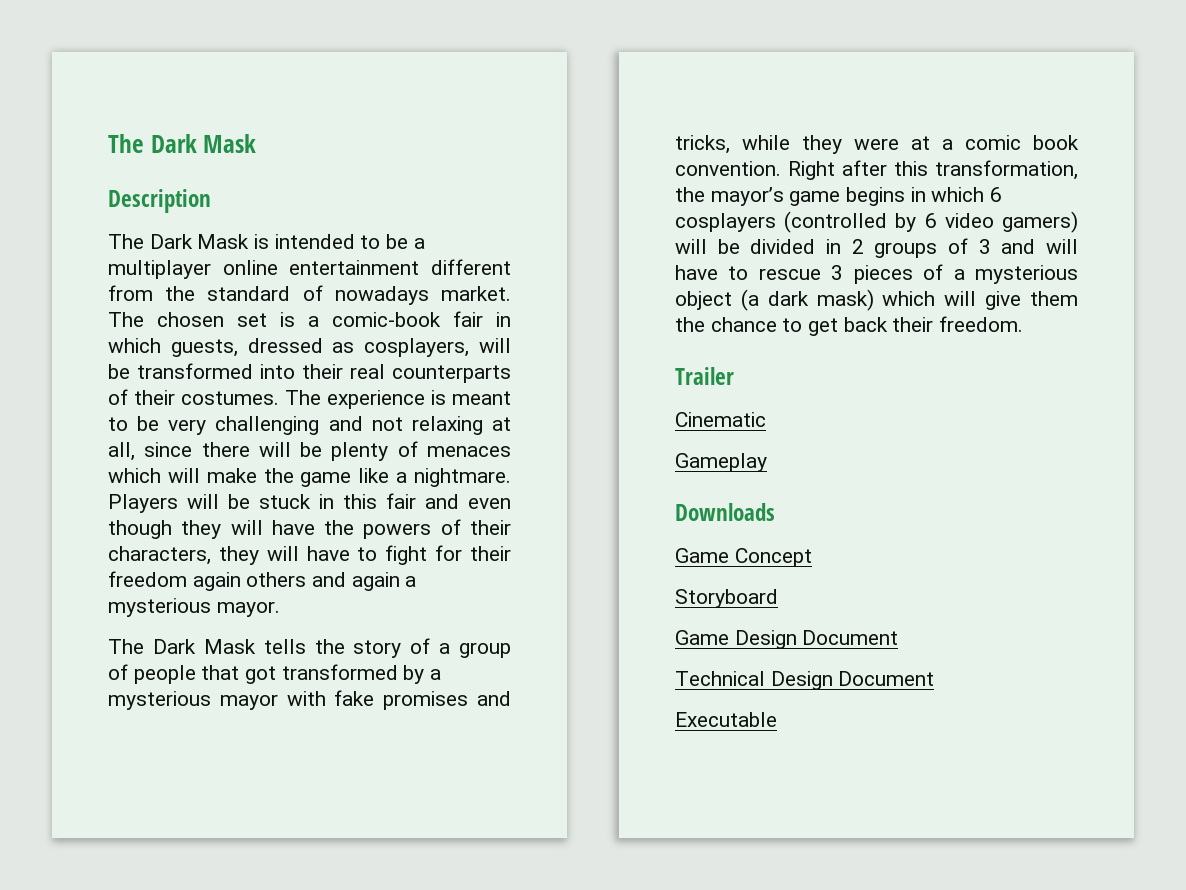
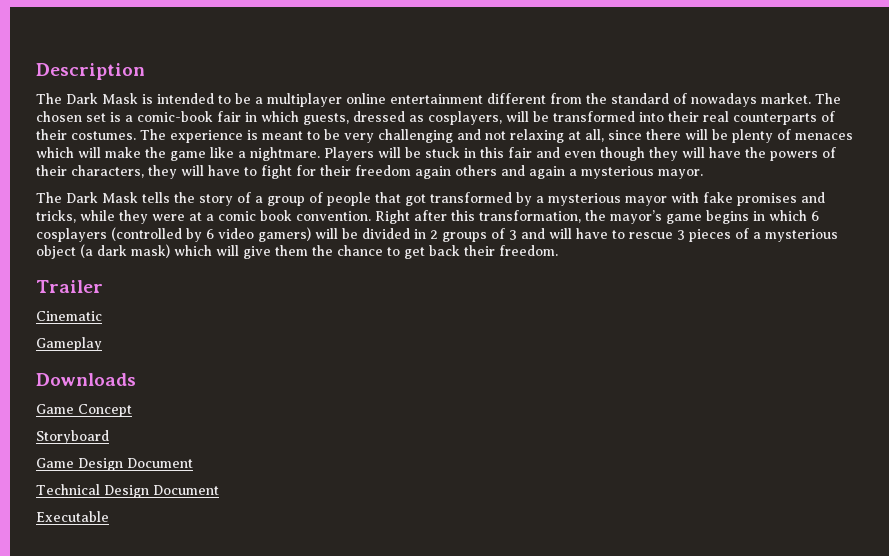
[108,134,257,153] The Dark Mask // -> (36, 71) none

